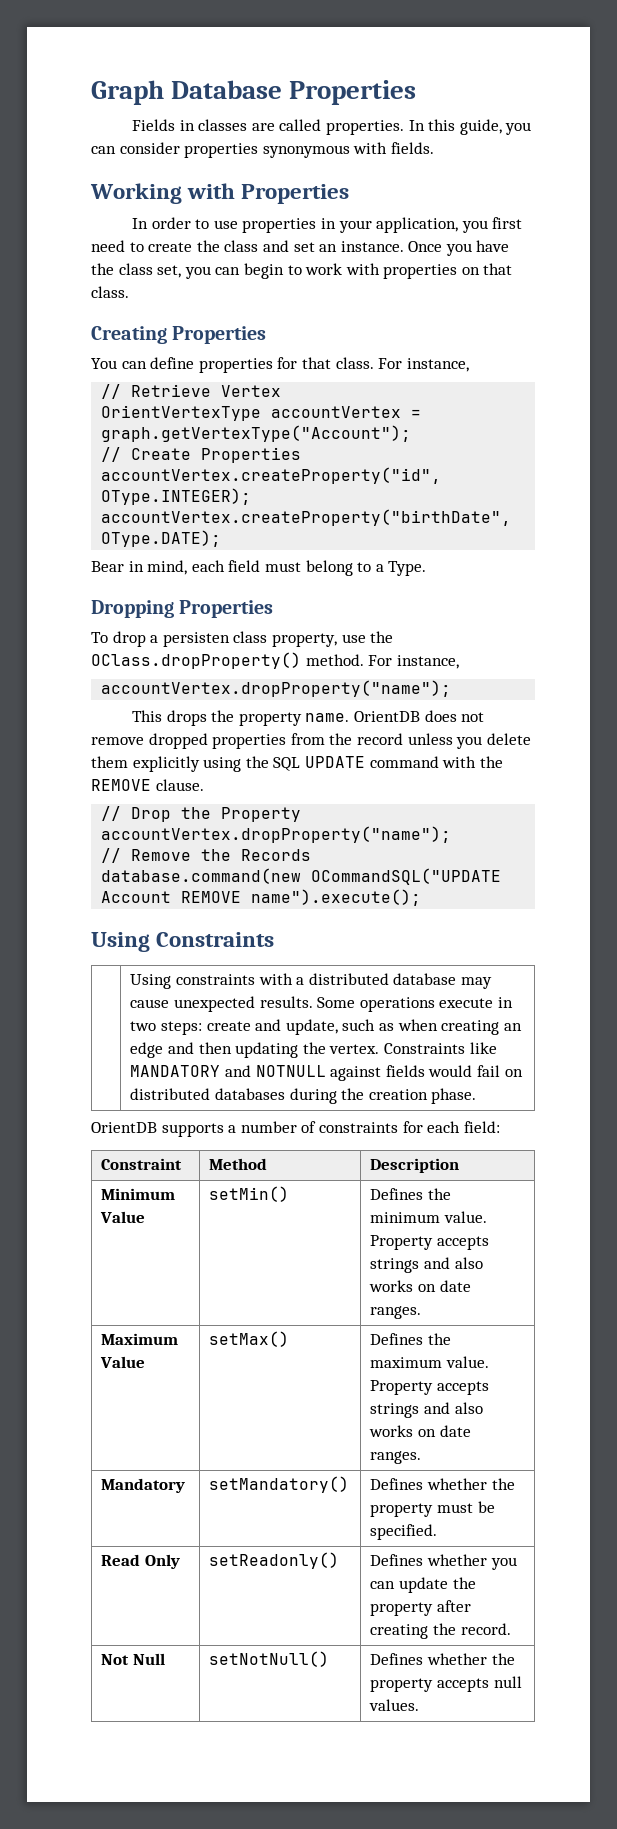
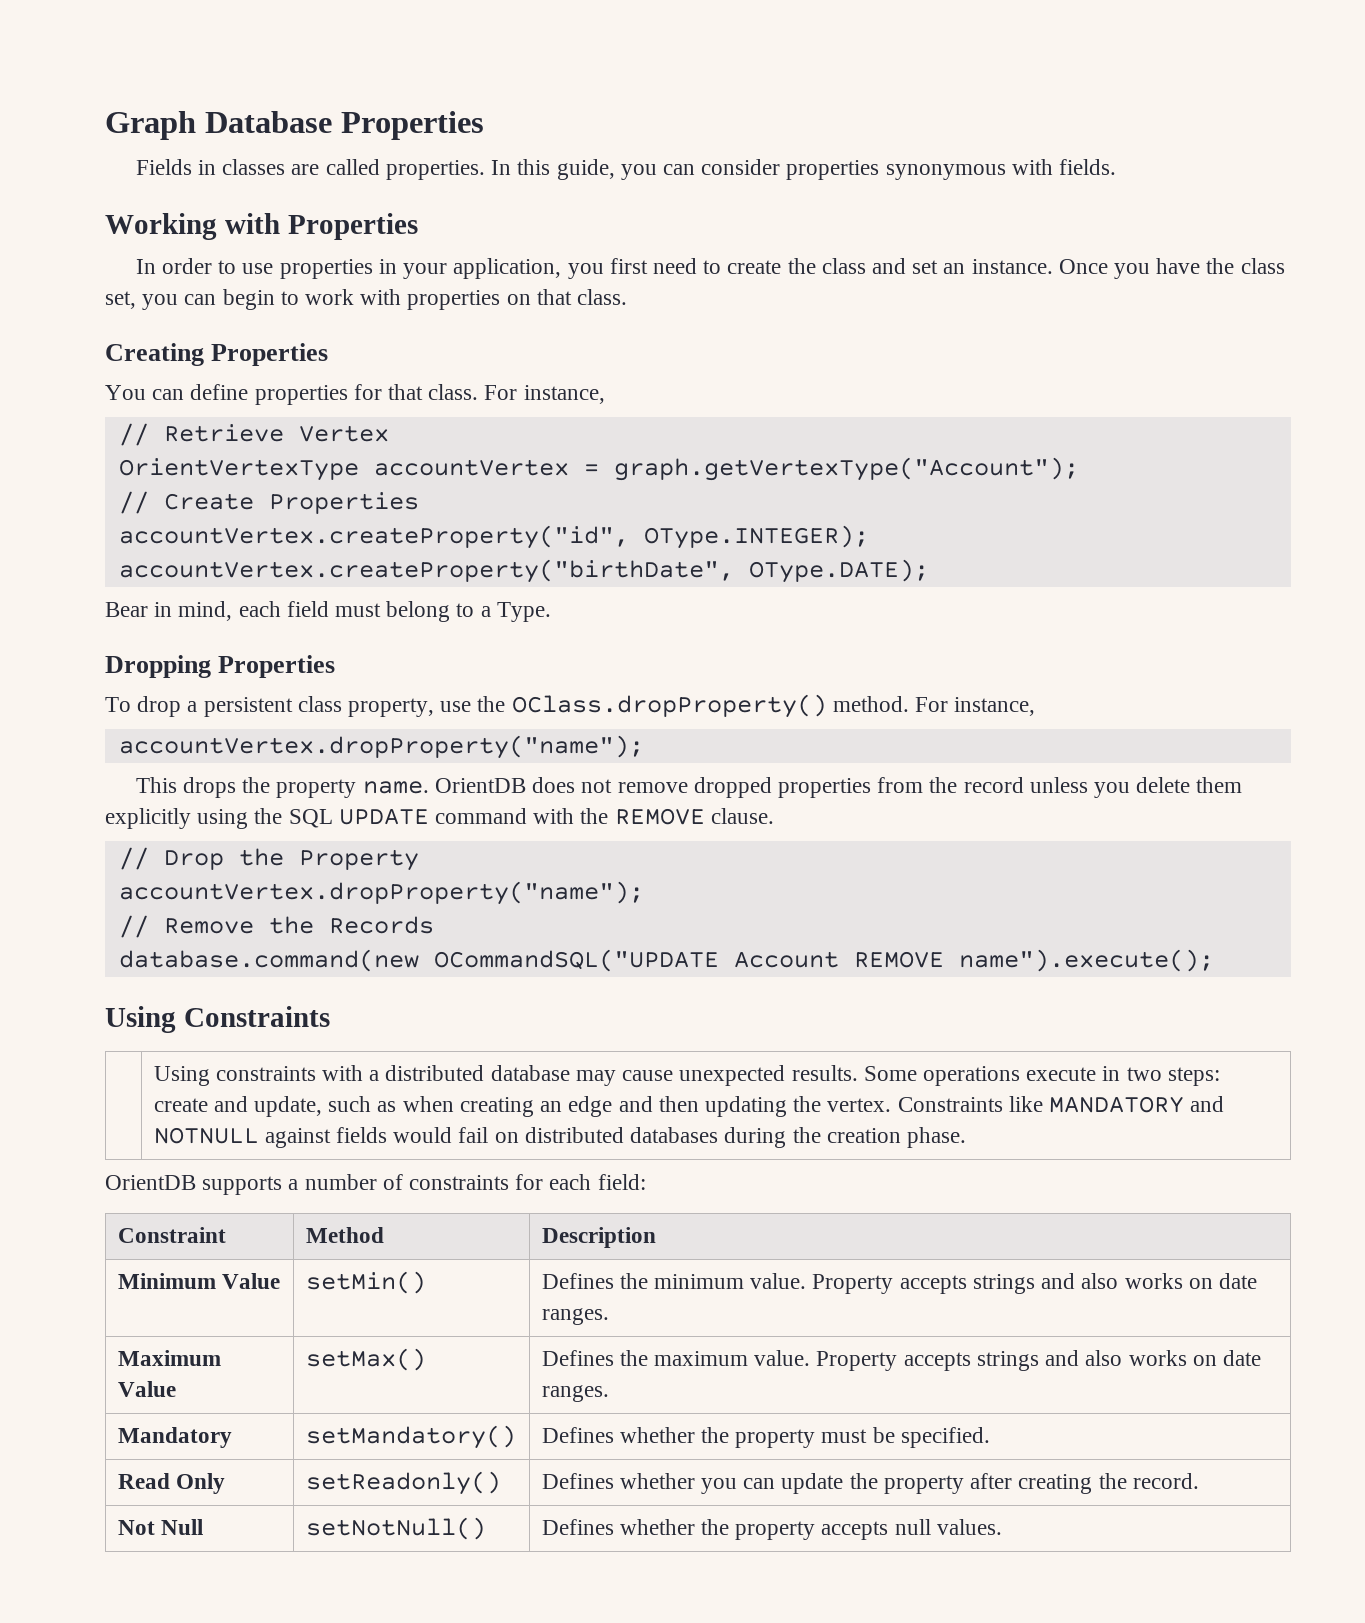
[162,632,230,647] persisten -> [203,697,293,717] persistent

